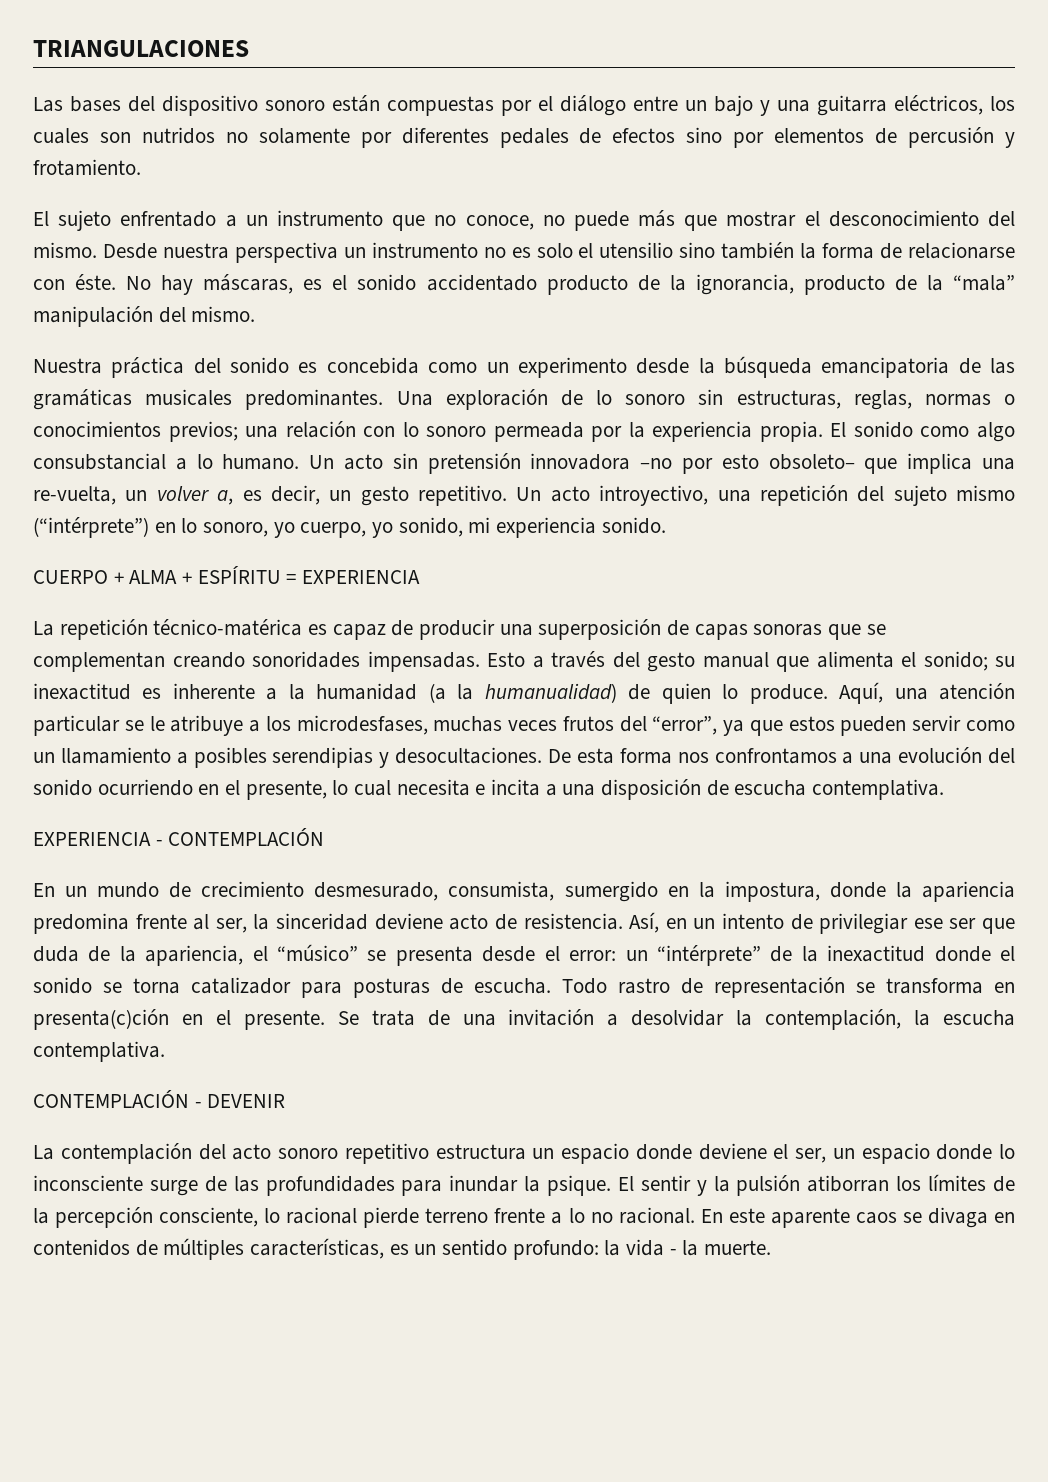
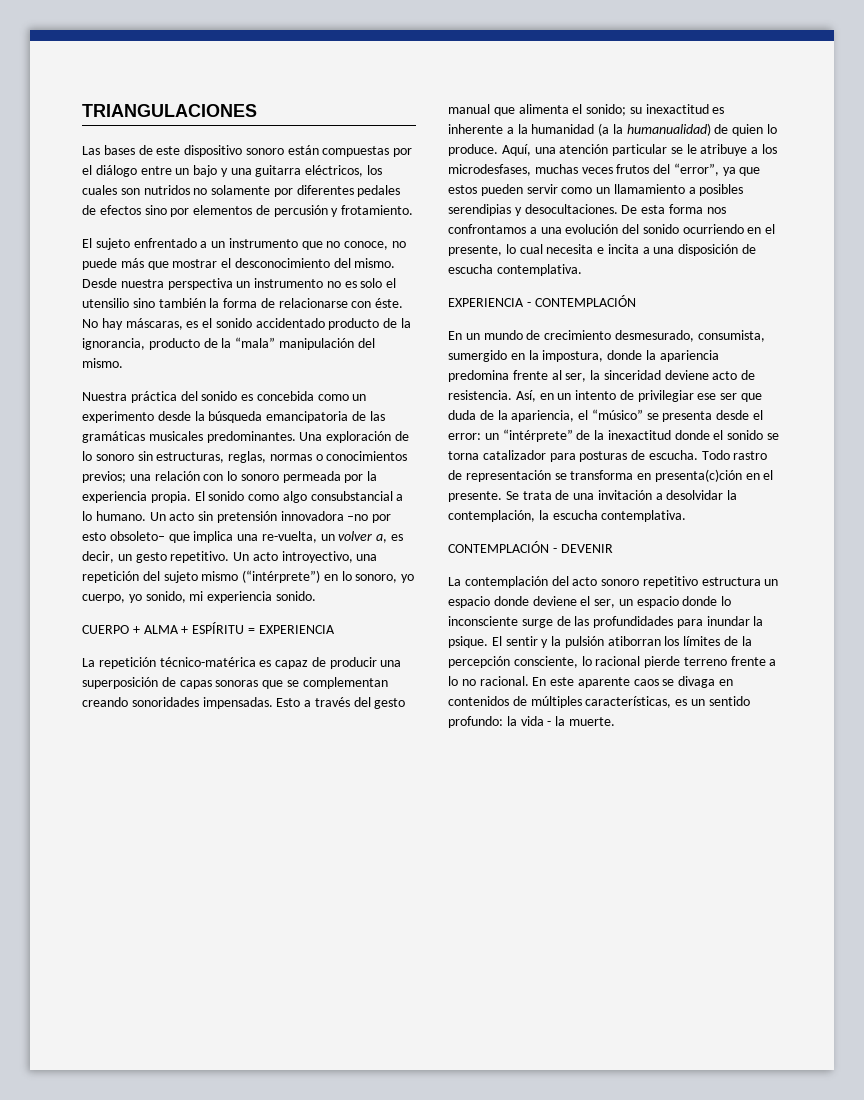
[128,96,155,112] del -> [138,145,181,155] de este

